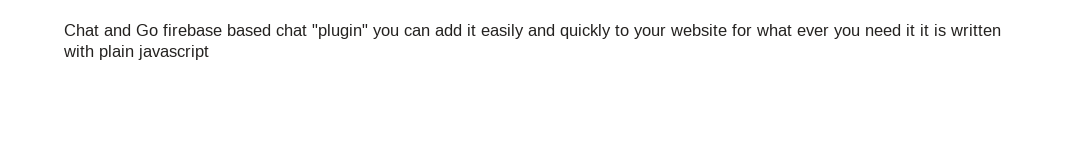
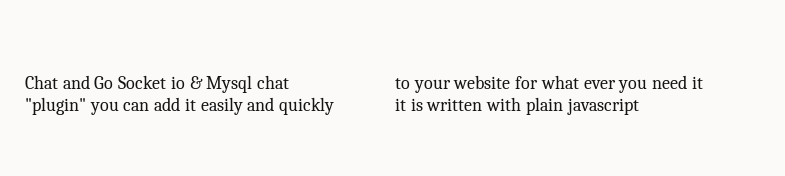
[163,24,271,36] firebase based -> [118,75,253,93] Socket io & Mysql

